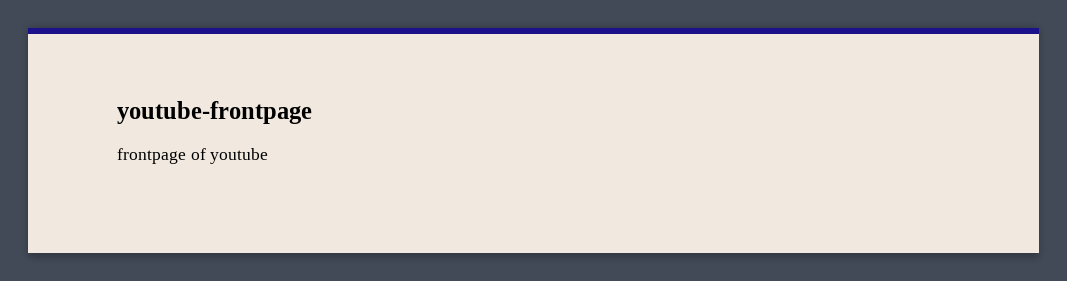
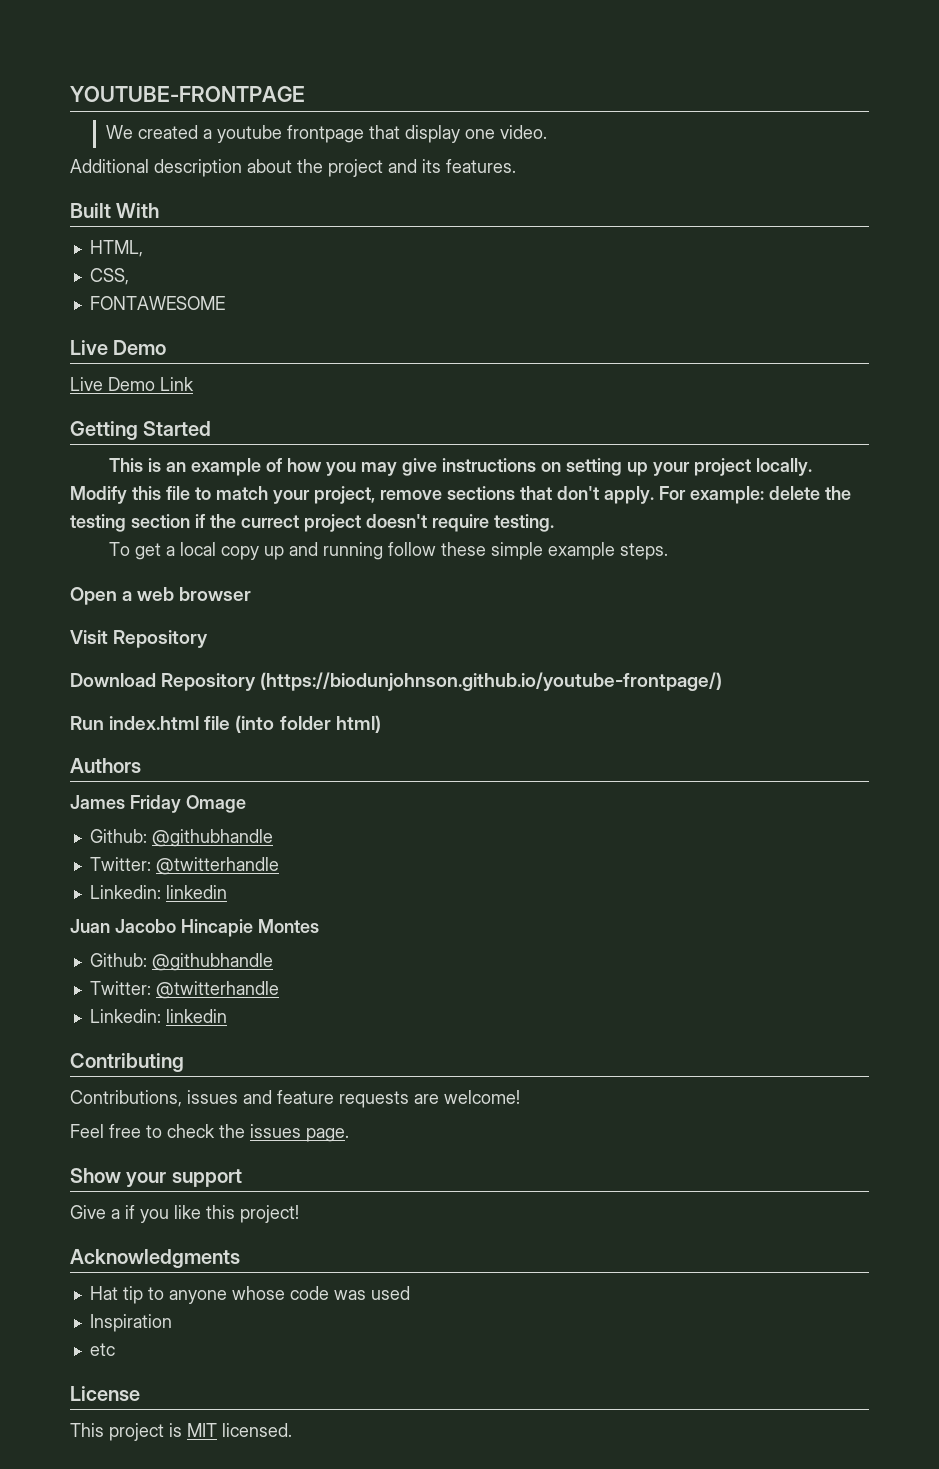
[117,101,312,124] [117,148,269,164] youtube-frontpage // frontpage of youtube -> [70,86,305,102] [105,125,547,143] [70,159,516,177] [70,203,160,218] [89,240,143,257] [89,268,129,285] [89,296,225,310] [70,340,167,355] [70,377,194,391] [70,421,212,440] [108,458,812,476] [70,486,851,504] [70,514,554,532] [108,542,668,560] [70,587,252,605] [70,630,209,648] [70,672,723,691] [70,715,381,733] [70,758,141,773] [70,795,246,813] [89,829,273,847] [89,857,279,875] [89,885,227,899] [70,919,319,937] [89,953,273,971] [89,981,279,999] [89,1009,227,1023] [70,1053,184,1072] [70,1090,520,1108] [70,1124,349,1142] [70,1168,242,1188] [70,1205,299,1223] [70,1249,240,1268] [89,1286,410,1304] [89,1314,172,1332] [89,1343,115,1356] [70,1386,140,1401] [70,1423,292,1441] YOUTUBE-FRONTPAGE // We created a youtube frontpage that display one video. // Additional description about the project and its features. // Built With // HTML, // CSS, // FONTAWESOME // Live Demo // Live Demo Link // Getting Started // This is an example of how you may give instructions on setting up your project locally. Modify this file to match your project, remove sections that don't apply. For example: delete the testing section if the currect project doesn't require testing. // To get a local copy up and running follow these simple example steps. // Open a web browser // Visit Repository // Download Repository (https://biodunjohnson.github.io/youtube-frontpage/) // Run index.html file (into folder html) // Authors // James Friday Omage // Github: @githubhandle // Twitter: @twitterhandle // Linkedin: linkedin // Juan Jacobo Hincapie Montes // Github: @githubhandle // Twitter: @twitterhandle // Linkedin: linkedin // Contributing // Contributions, issues and feature requests are welcome! // Feel free to check the issues page. // Show your support // Give a if you like this project! // Acknowledgments // Hat tip to anyone whose code was used // Inspiration // etc // License // This project is MIT licensed.

